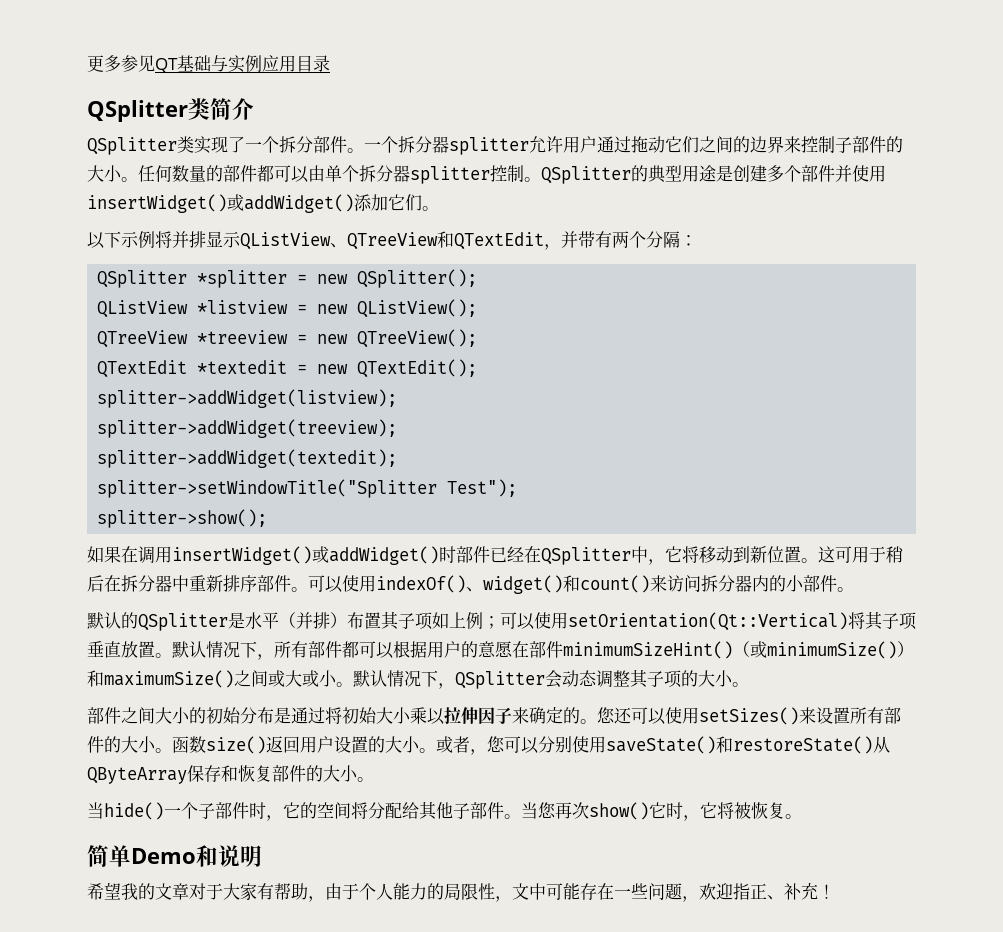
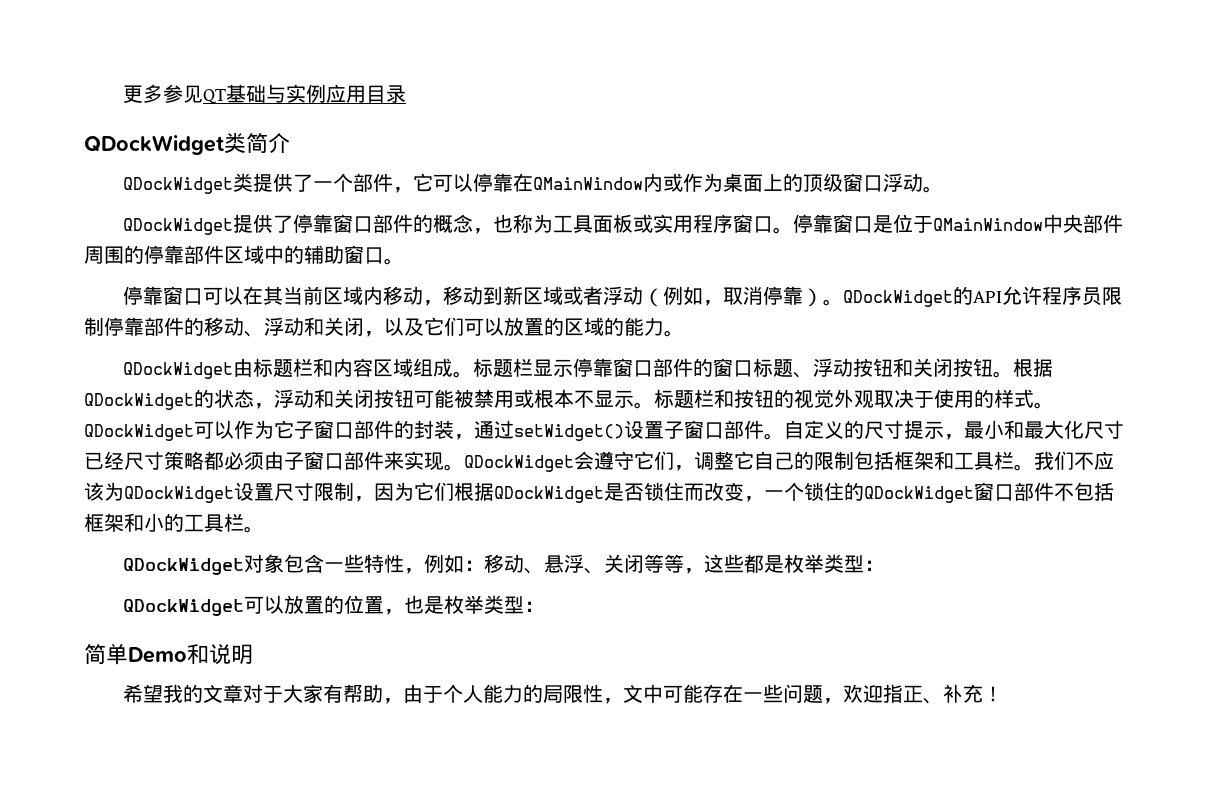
[87,100,188,122] QSplitter -> [84,135,224,155] QDockWidget
[87,136,903,155] [87,165,886,184] [87,194,439,213] [87,231,697,250] [97,269,478,288] [97,299,478,318] [97,329,478,348] [97,359,478,378] [97,389,398,408] [97,419,398,438] [97,449,398,468] [97,479,518,498] [97,509,268,528] [87,546,904,565] [87,575,854,594] [87,611,917,631] [87,641,914,660] [87,669,749,689] [87,707,901,725] [87,736,890,755] [87,765,374,784] [87,801,802,821] QSplitter类实现了一个拆分部件。一个拆分器splitter允许用户通过拖动它们之间的边界来控制子部件的大小。任何数量的部件都可以由单个拆分器splitter控制。QSplitter的典型用途是创建多个部件并使用insertWidget()或addWidget()添加它们。 // 以下示例将并排显示QListView、QTreeView和QTextEdit，并带有两个分隔： // QSplitter *splitter = new QSplitter(); // QListView *listview = new QListView(); // QTreeView *treeview = new QTreeView(); // QTextEdit *textedit = new QTextEdit(); // splitter->addWidget(listview); // splitter->addWidget(treeview); // splitter->addWidget(textedit); // splitter->setWindowTitle("Splitter Test"); // splitter->show(); // 如果在调用insertWidget()或addWidget()时部件已经在QSplitter中，它将移动到新位置。这可用于稍后在拆分器中重新排序部件。可以使用indexOf()、widget()和count()来访问拆分器内的小部件。 // 默认的QSplitter是水平（并排）布置其子项如上例；可以使用setOrientation(Qt::Vertical)将其子项垂直放置。默认情况下，所有部件都可以根据用户的意愿在部件minimumSizeHint()（或minimumSize()）和maximumSize()之间或大或小。默认情况下，QSplitter会动态调整其子项的大小。 // 部件之间大小的初始分布是通过将初始大小乘以拉伸因子来确定的。您还可以使用setSizes()来设置所有部件的大小。函数size()返回用户设置的大小。或者，您可以分别使用saveState()和restoreState()从QByteArray保存和恢复部件的大小。 // 当hide()一个子部件时，它的空间将分配给其他子部件。当您再次show()它时，它将被恢复。 -> [123,173,944,194] [123,214,1124,235] [84,245,404,265] [123,286,1123,307] [84,317,684,337] [123,358,1054,379] [84,389,1054,410] [84,420,1124,441] [84,451,1114,472] [84,482,1114,503] [84,513,264,533] [123,554,885,575] [123,595,545,616] QDockWidget类提供了一个部件，它可以停靠在QMainWindow内或作为桌面上的顶级窗口浮动。 // QDockWidget提供了停靠窗口部件的概念，也称为工具面板或实用程序窗口。停靠窗口是位于QMainWindow中央部件周围的停靠部件区域中的辅助窗口。 // 停靠窗口可以在其当前区域内移动，移动到新区域或者浮动（例如，取消停靠）。QDockWidget的API允许程序员限制停靠部件的移动、浮动和关闭，以及它们可以放置的区域的能力。 // QDockWidget由标题栏和内容区域组成。标题栏显示停靠窗口部件的窗口标题、浮动按钮和关闭按钮。根据QDockWidget的状态，浮动和关闭按钮可能被禁用或根本不显示。标题栏和按钮的视觉外观取决于使用的样式。QDockWidget可以作为它子窗口部件的封装，通过setWidget()设置子窗口部件。自定义的尺寸提示，最小和最大化尺寸已经尺寸策略都必须由子窗口部件来实现。QDockWidget会遵守它们，调整它自己的限制包括框架和工具栏。我们不应该为QDockWidget设置尺寸限制，因为它们根据QDockWidget是否锁住而改变，一个锁住的QDockWidget窗口部件不包括框架和小的工具栏。 // QDockWidget对象包含一些特性，例如：移动、悬浮、关闭等等，这些都是枚举类型： // QDockWidget可以放置的位置，也是枚举类型：

